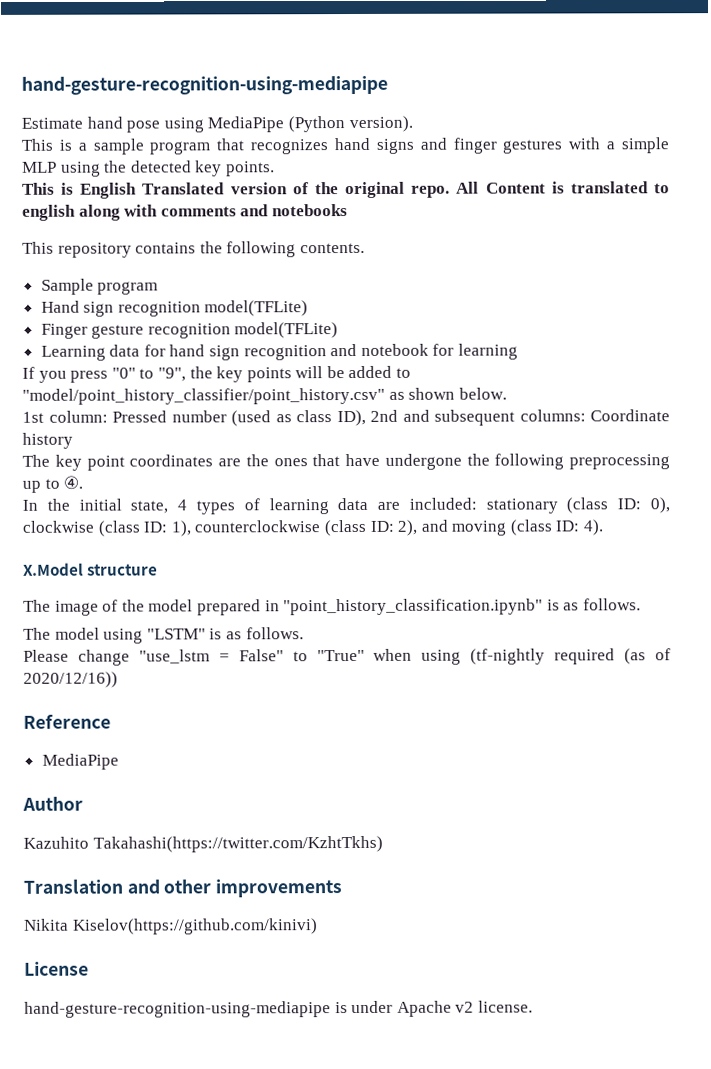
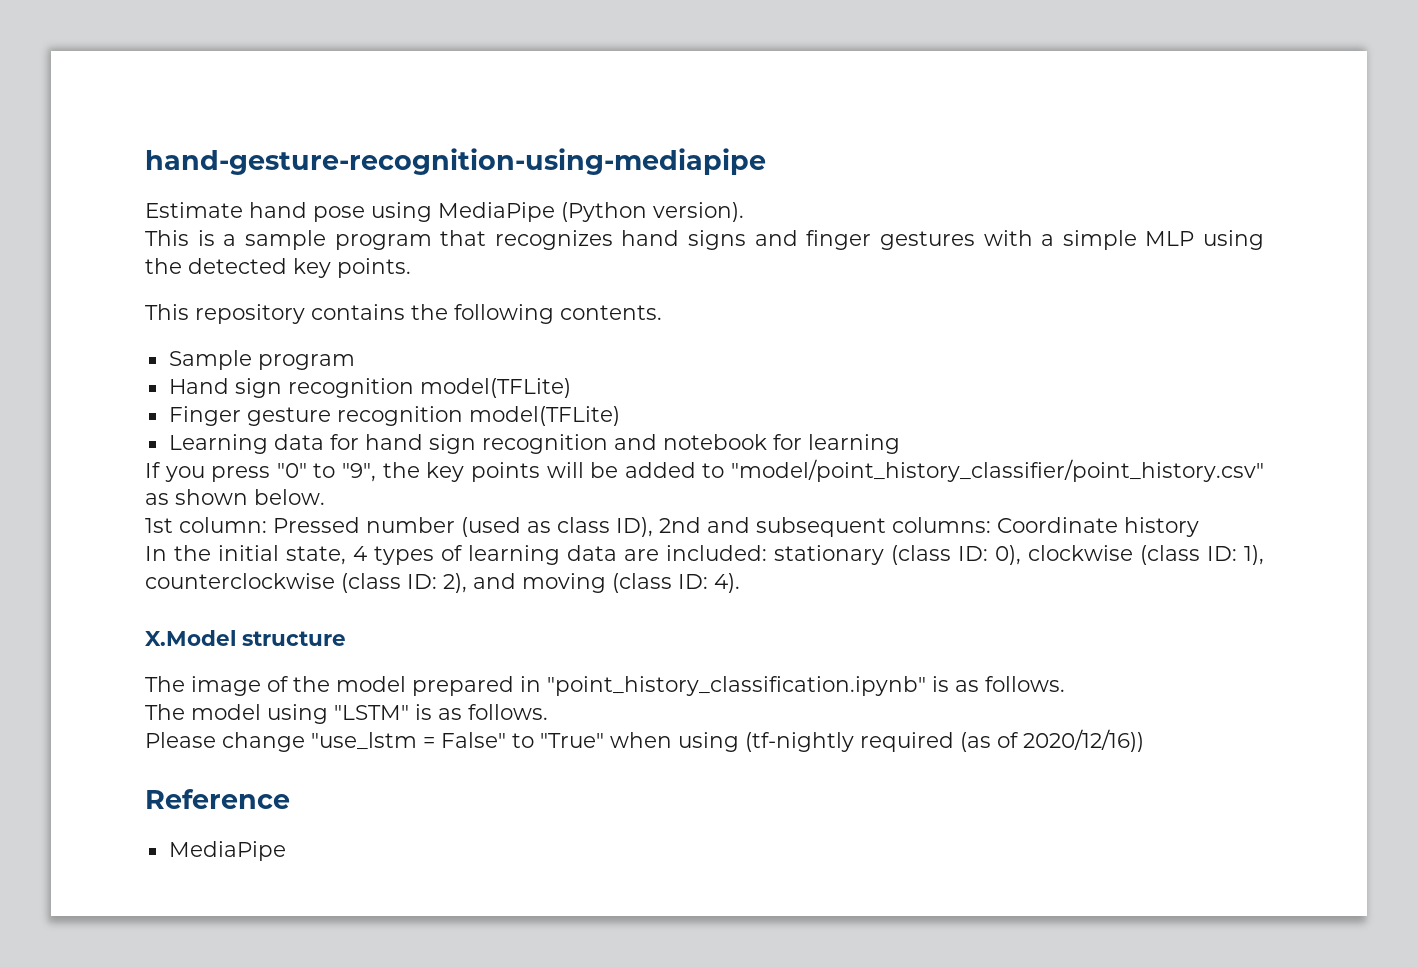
[22,181,670,199] [22,204,348,221] // This is English Translated version of the original repo. All Content is translated to english along with comments and notebooks -> (411, 268) none
[22,453,670,471] [22,475,84,493] // The key point coordinates are the ones that have undergone the following preprocessing up to ④. -> (1199, 527) none
[22,796,83,811] [23,835,383,853] [23,878,343,898] [24,918,318,935] [24,961,89,976] [24,1000,533,1018] // Author // Kazuhito Takahashi(https://twitter.com/KzhtTkhs) // Translation and other improvements // Nikita Kiselov(https://github.com/kinivi) // License // hand-gesture-recognition-using-mediapipe is under Apache v2 license. -> (286, 851) none

